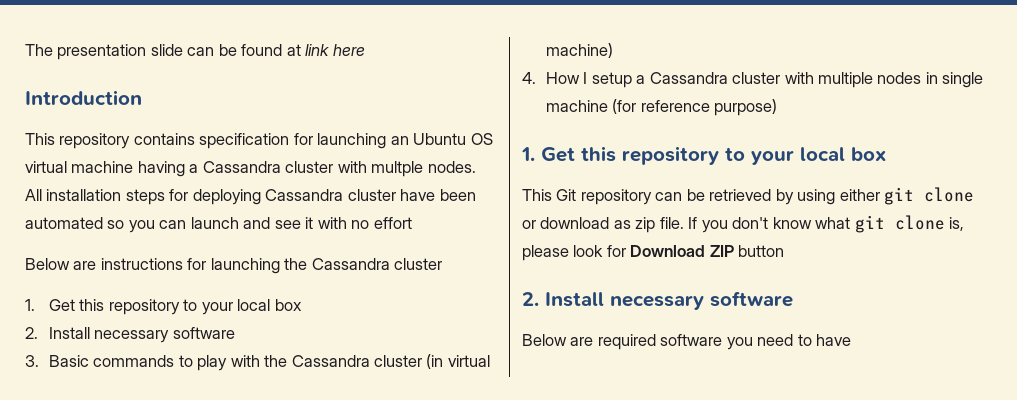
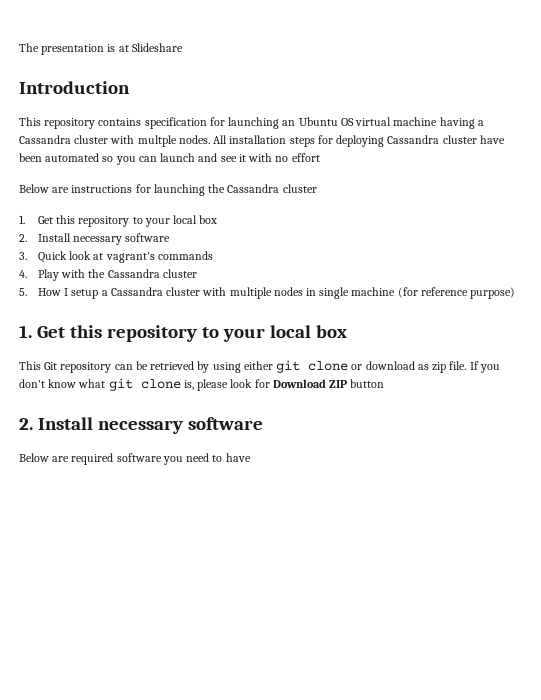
[150,44,365,56] slide can be found at link here -> [107,43,183,52] is at Slideshare
[48,355,89,367] Basic -> [37,251,155,263] Quick look at vagrant's
[178,355,228,371] to play -> [19,269,59,281] // 4. Play
[426,354,490,369] [545,43,613,58] [522,72,536,84] (in virtual machine) // 4. -> [19,288,27,296] // 5.

